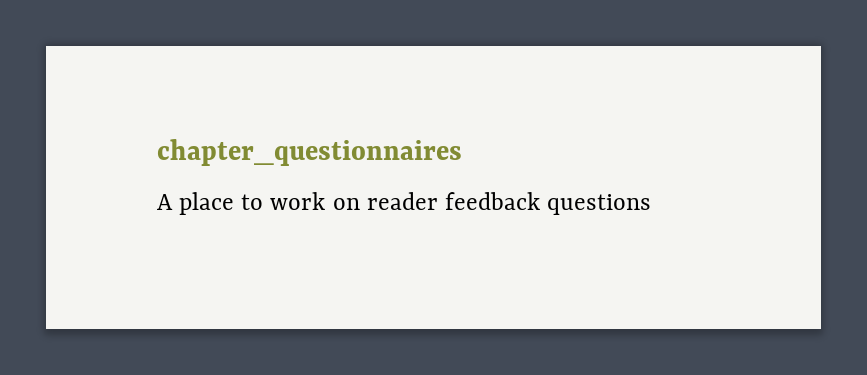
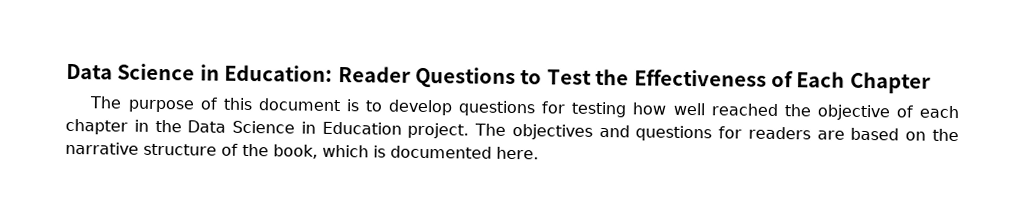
[157,139,462,166] [157,192,652,215] chapter_questionnaires // A place to work on reader feedback questions -> [66,63,931,94] [89,96,960,121] [65,118,959,142] [65,141,539,160] Data Science in Education: Reader Questions to Test the Effectiveness of Each Chapter // The purpose of this document is to develop questions for testing how well reached the objective of each chapter in the Data Science in Education project. The objectives and questions for readers are based on the narrative structure of the book, which is documented here.

